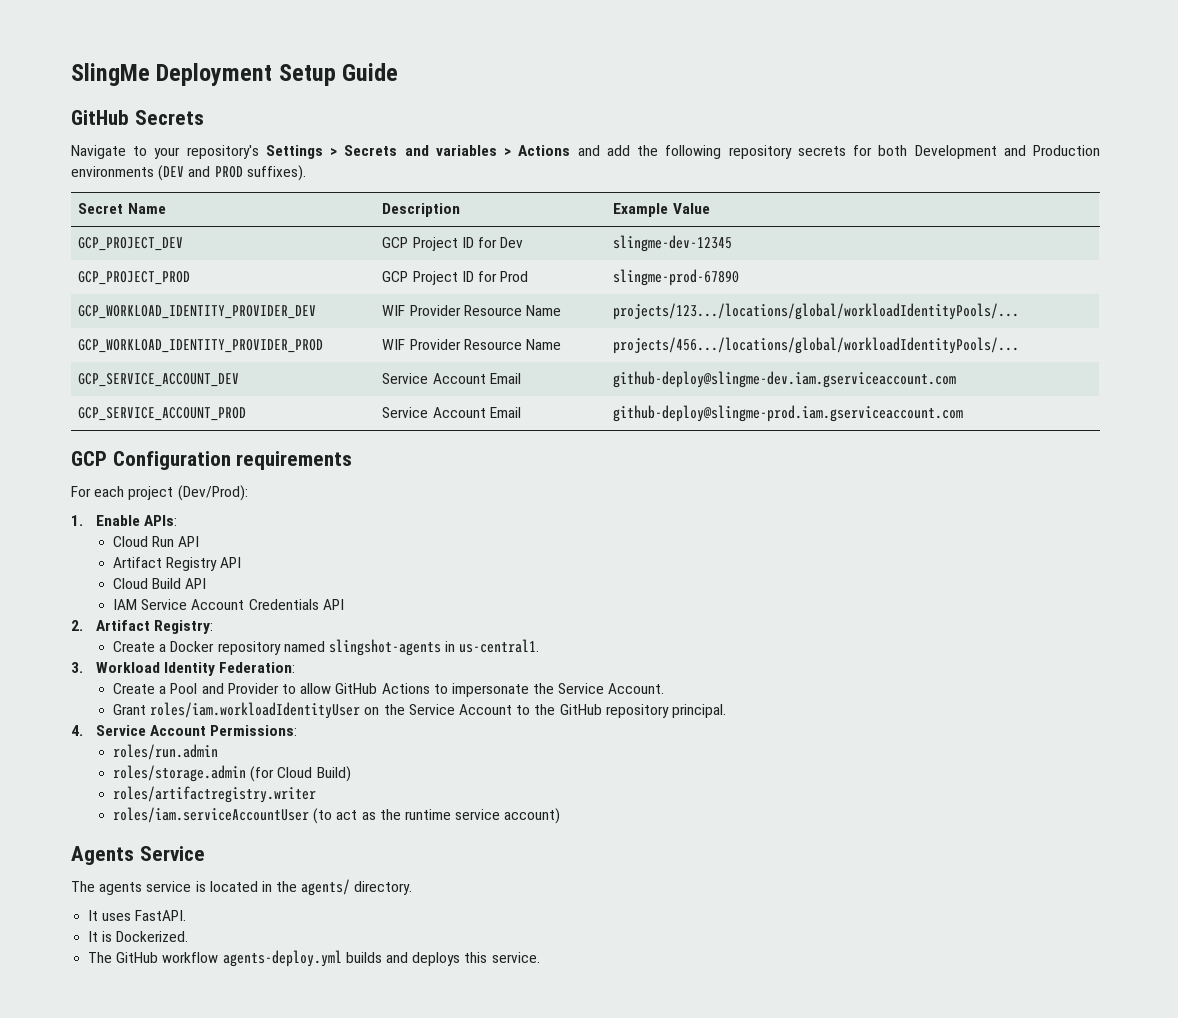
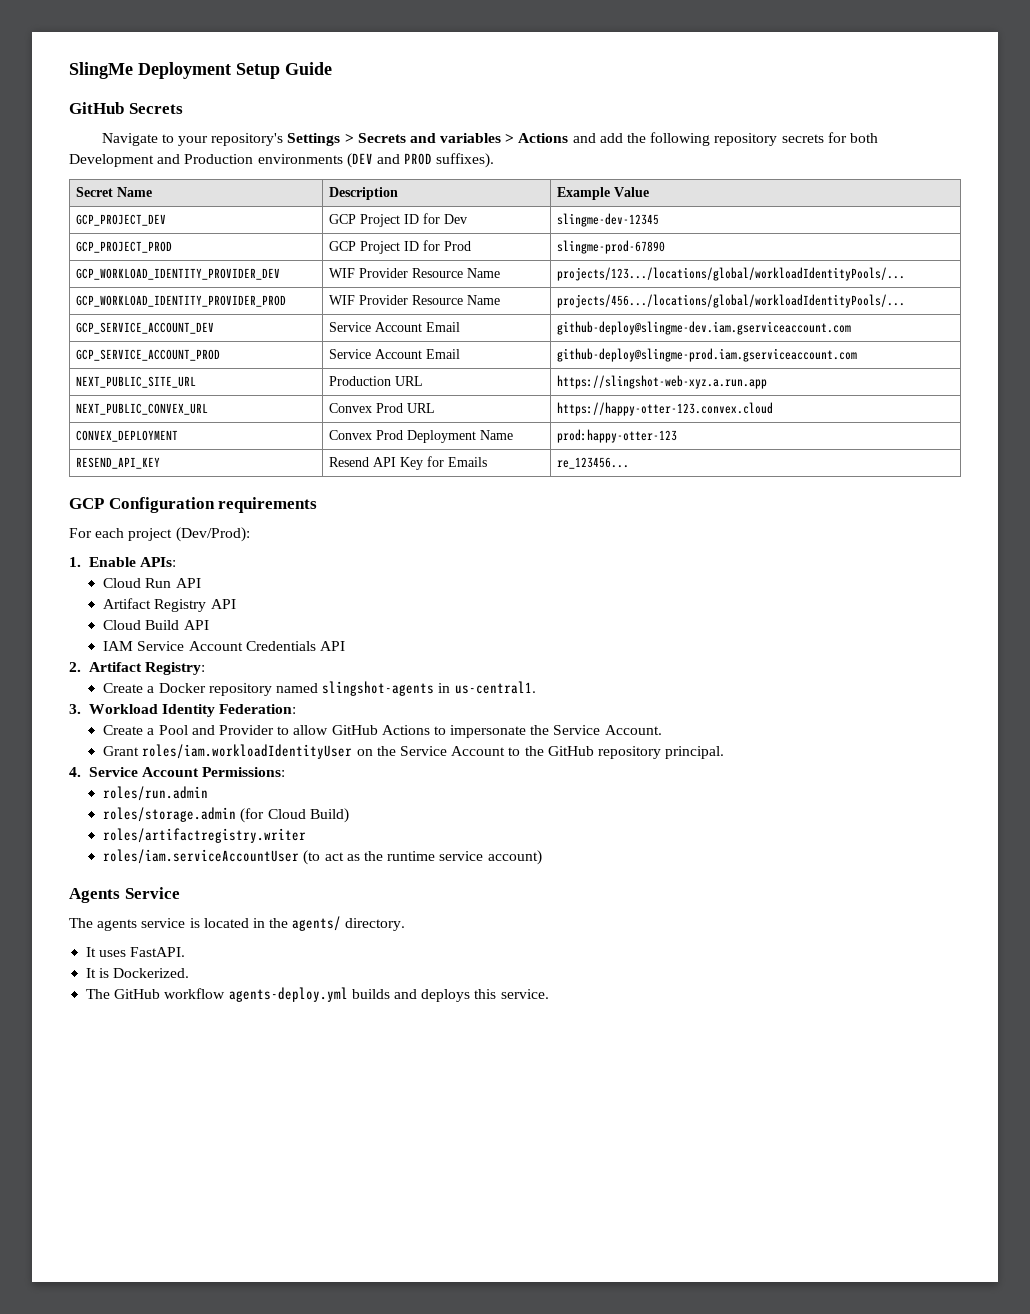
(964, 413) none -> [75,376,196,388] [328,376,423,386] [556,375,767,389] [75,403,208,415] [328,403,435,413] [556,402,773,416] [75,430,178,442] [328,430,513,443] [556,429,677,443] [75,457,160,469] [328,456,487,470] [556,457,629,469] // NEXT_PUBLIC_SITE_URL | Production URL | https://slingshot-web-xyz.a.run.app // NEXT_PUBLIC_CONVEX_URL | Convex Prod URL | https://happy-otter-123.convex.cloud // CONVEX_DEPLOYMENT | Convex Prod Deployment Name | prod:happy-otter-123 // RESEND_API_KEY | Resend API Key for Emails | re_123456...

